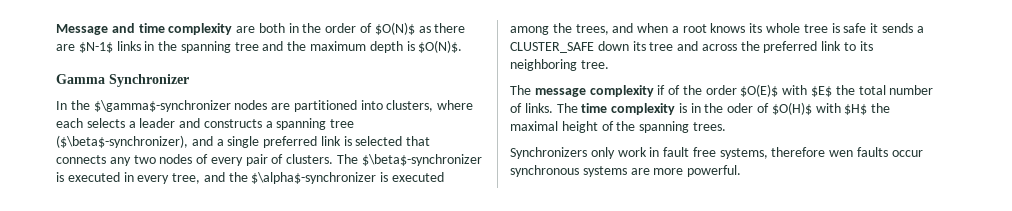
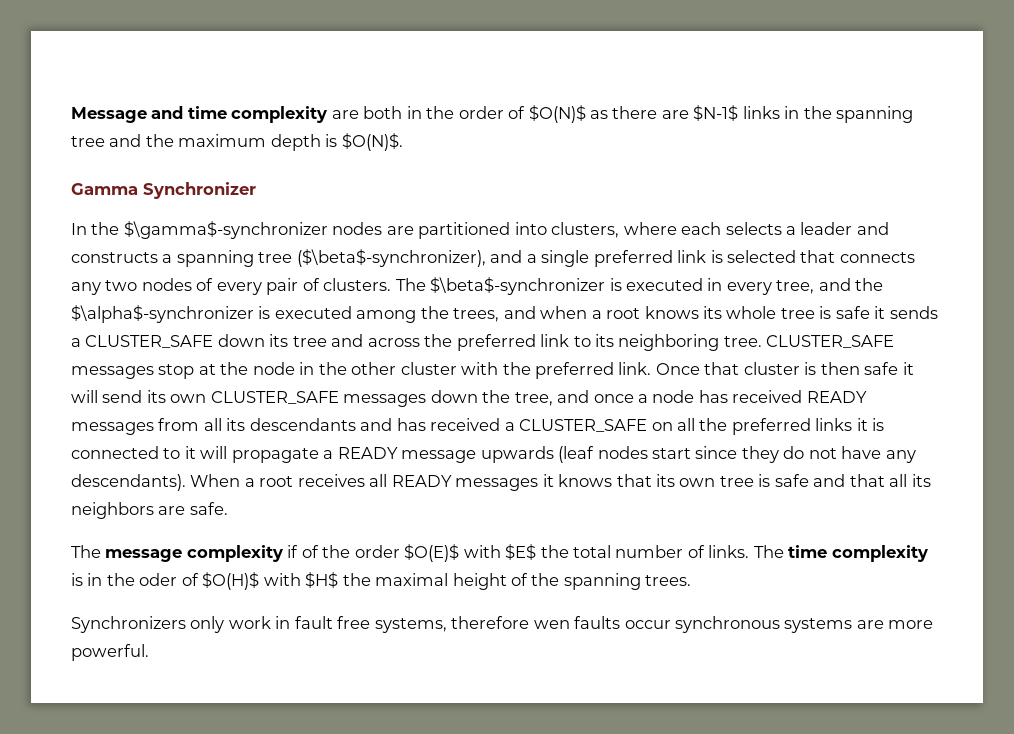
(609, 64) none -> [766,335,895,348] [71,362,914,379] [71,390,867,407] [71,418,885,435] [71,446,916,463] [71,474,931,491] [71,502,228,519] CLUSTER_SAFE messages stop at the node in the other cluster with the preferred link. Once that cluster is then safe it will send its own CLUSTER_SAFE messages down the tree, and once a node has received READY messages from all its descendants and has received a CLUSTER_SAFE on all the preferred links it is connected to it will propagate a READY message upwards (leaf nodes start since they do not have any descendants). When a root receives all READY messages it knows that its own tree is safe and that all its neighbors are safe.

